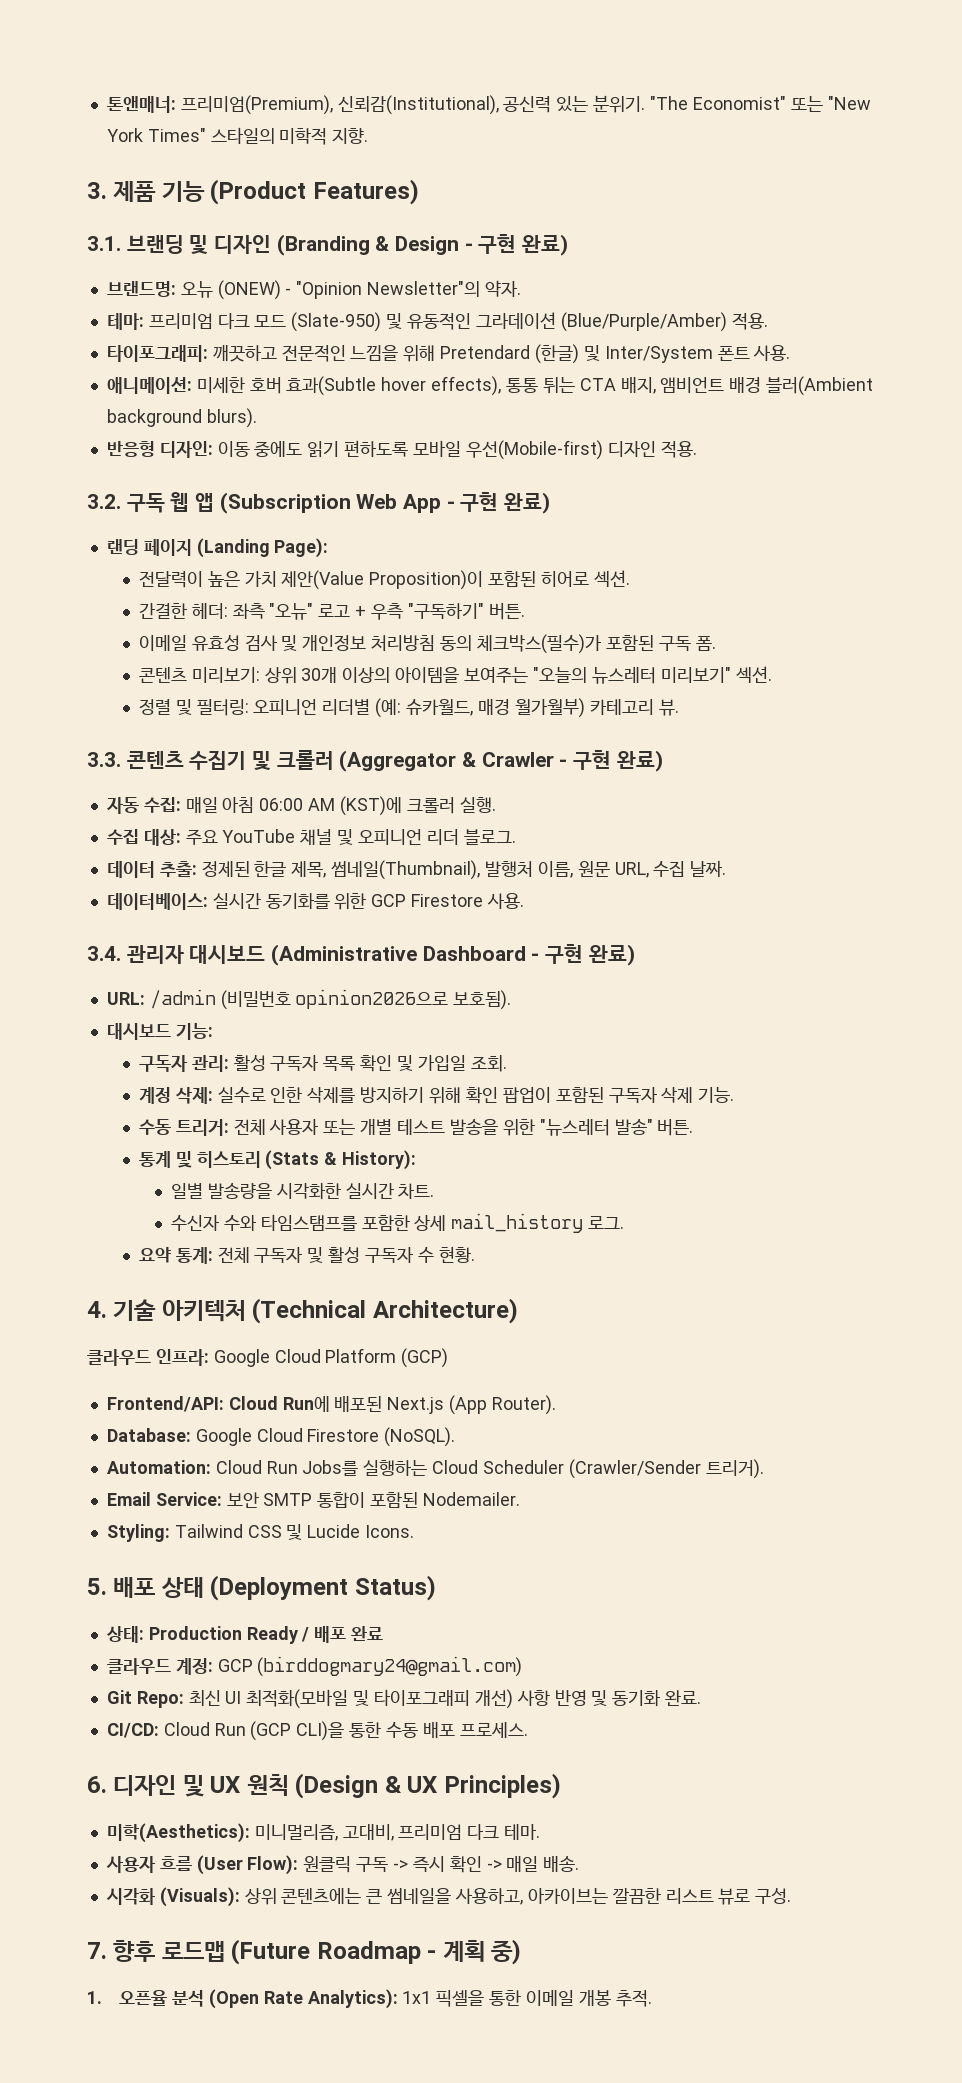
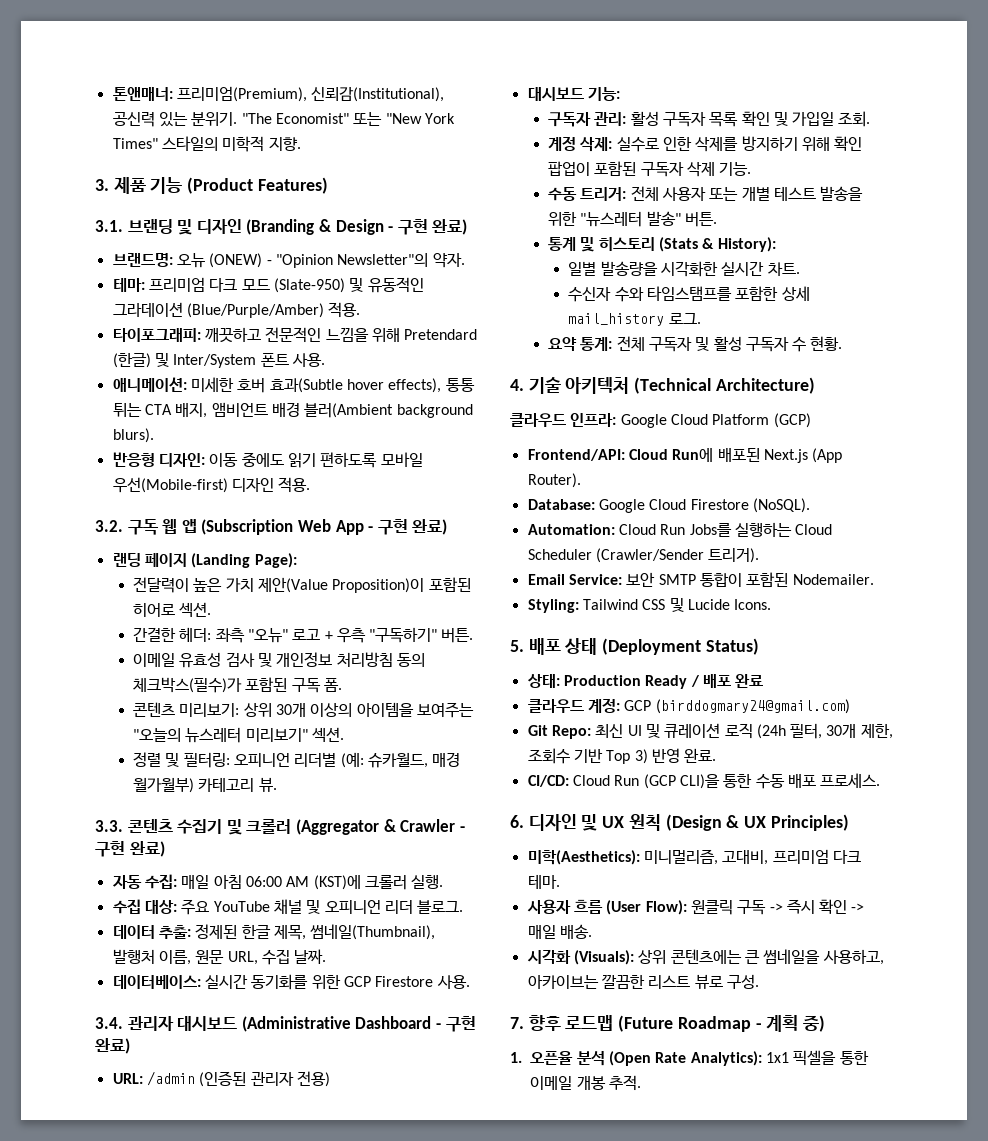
[220,989,512,1010] (비밀번호 opinion2026으로 보호됨). -> [199,1071,330,1087] (인증된 관리자 전용)
[246,1689,662,1709] 최적화(모바일 및 타이포그래피 개선) 사항 반영 및 동기화 -> [645,723,893,739] [527,748,680,764] 및 큐레이션 로직 (24h 필터, 30개 제한, 조회수 기반 Top 3) 반영

